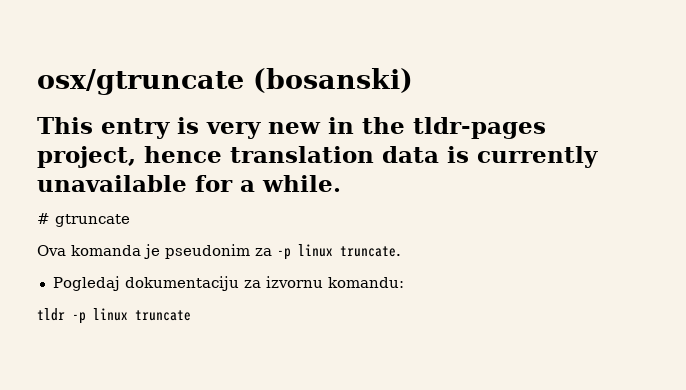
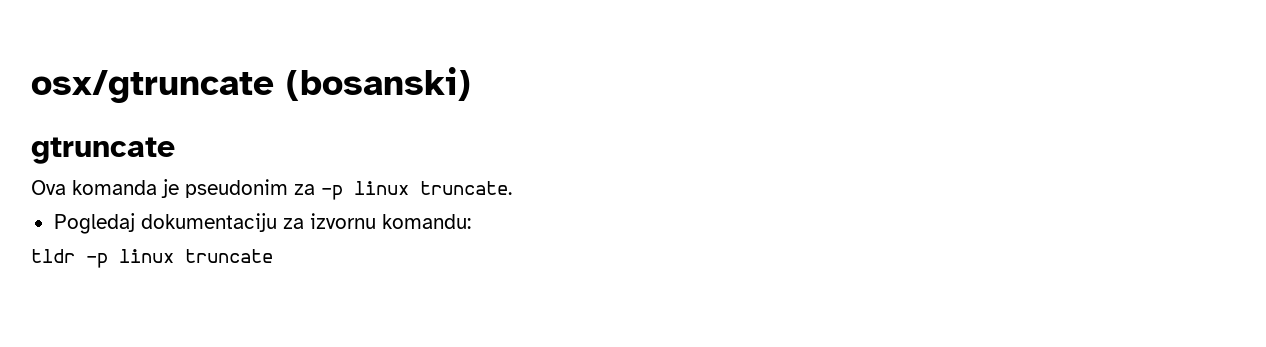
[37,117,546,139] [37,146,598,168] [37,175,341,192] [37,213,50,224] This entry is very new in the tldr-pages project, hence translation data is currently unavailable for a while. // # -> (471, 84) none

